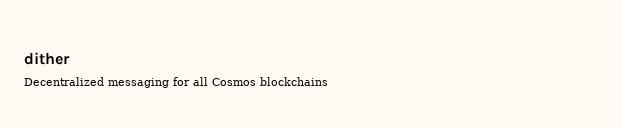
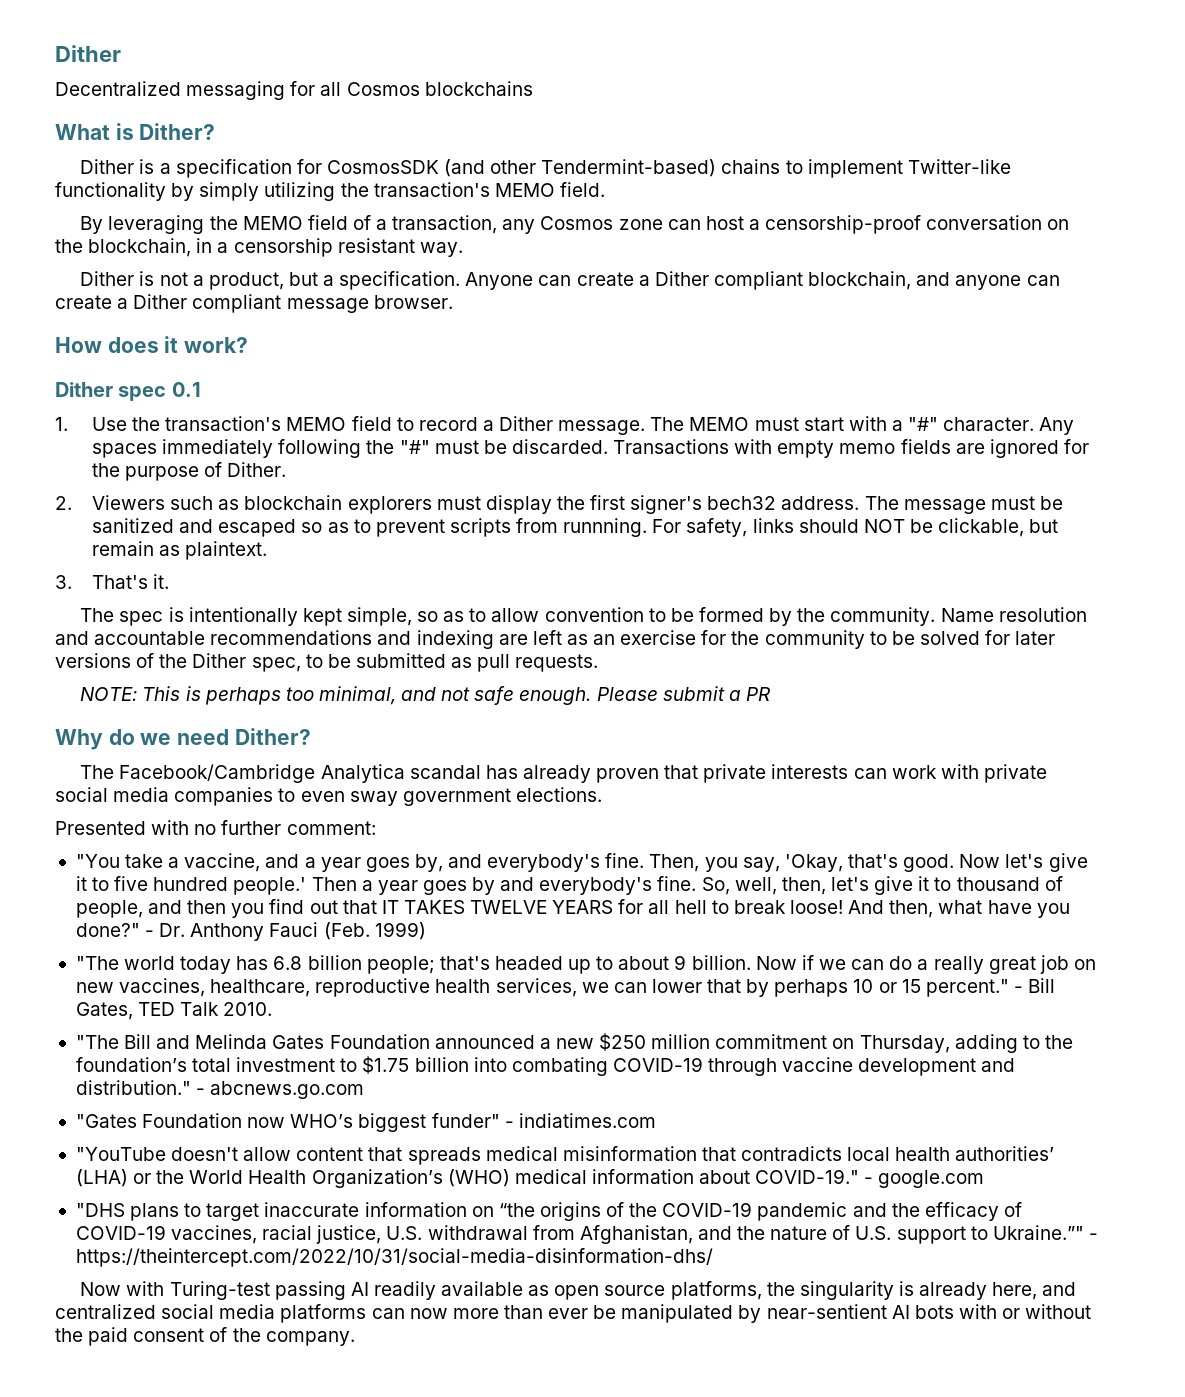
[24,52,70,65] dither -> [55,45,121,62] Dither
(328, 81) none -> [55,123,216,140] [80,159,1011,178] [55,182,605,201] [80,215,1070,234] [55,238,463,257] [80,271,1060,290] [55,294,453,313] [55,336,249,353] [55,382,201,401] [55,416,1075,435] [91,439,1089,458] [91,462,287,481] [55,495,1063,514] [91,518,1059,537] [91,541,268,560] [55,574,170,589] [80,607,1087,626] [55,630,1056,649] [55,653,599,672] [80,686,771,705] [55,728,311,750] [80,764,1047,783] [55,787,602,806] [55,820,376,835] [75,853,1088,872] [75,876,1063,895] [75,899,1070,918] [75,922,426,941] [75,955,1096,974] [75,978,1056,997] [75,1002,273,1020] [75,1033,1073,1053] [75,1056,1016,1076] [75,1080,365,1099] [75,1113,656,1132] [75,1146,1055,1165] [75,1169,985,1188] [75,1202,1022,1221] [75,1225,1098,1244] [75,1248,713,1267] [80,1281,1077,1300] [55,1304,1092,1323] [55,1327,355,1346] // What is Dither? // Dither is a specification for CosmosSDK (and other Tendermint-based) chains to implement Twitter-like functionality by simply utilizing the transaction's MEMO field. // By leveraging the MEMO field of a transaction, any Cosmos zone can host a censorship-proof conversation on the blockchain, in a censorship resistant way. // Dither is not a product, but a specification. Anyone can create a Dither compliant blockchain, and anyone can create a Dither compliant message browser. // How does it work? // Dither spec 0.1 // 1. Use the transaction's MEMO field to record a Dither message. The MEMO must start with a "#" character. Any spaces immediately following the "#" must be discarded. Transactions with empty memo fields are ignored for the purpose of Dither. // 2. Viewers such as blockchain explorers must display the first signer's bech32 address. The message must be sanitized and escaped so as to prevent scripts from runnning. For safety, links should NOT be clickable, but remain as plaintext. // 3. That's it. // The spec is intentionally kept simple, so as to allow convention to be formed by the community. Name resolution and accountable recommendations and indexing are left as an exercise for the community to be solved for later versions of the Dither spec, to be submitted as pull requests. // NOTE: This is perhaps too minimal, and not safe enough. Please submit a PR // Why do we need Dither? // The Facebook/Cambridge Analytica scandal has already proven that private interests can work with private social media companies to even sway government elections. // Presented with no further comment: // "You take a vaccine, and a year goes by, and everybody's fine. Then, you say, 'Okay, that's good. Now let's give it to five hundred people.' Then a year goes by and everybody's fine. So, well, then, let's give it to thousand of people, and then you find out that IT TAKES TWELVE YEARS for all hell to break loose! And then, what have you done?" - Dr. Anthony Fauci (Feb. 1999) // "The world today has 6.8 billion people; that's headed up to about 9 billion. Now if we can do a really great job on new vaccines, healthcare, reproductive health services, we can lower that by perhaps 10 or 15 percent." - Bill Gates, TED Talk 2010. // "The Bill and Melinda Gates Foundation announced a new $250 million commitment on Thursday, adding to the foundation’s total investment to $1.75 billion into combating COVID-19 through vaccine development and distribution." - abcnews.go.com // "Gates Foundation now WHO’s biggest funder" - indiatimes.com // "YouTube doesn't allow content that spreads medical misinformation that contradicts local health authorities’ (LHA) or the World Health Organization’s (WHO) medical information about COVID-19." - google.com // "DHS plans to target inaccurate information on “the origins of the COVID-19 pandemic and the efficacy of COVID-19 vaccines, racial justice, U.S. withdrawal from Afghanistan, and the nature of U.S. support to Ukraine.”" - https://theintercept.com/2022/10/31/social-media-disinformation-dhs/ // Now with Turing-test passing AI readily available as open source platforms, the singularity is already here, and centralized social media platforms can now more than ever be manipulated by near-sentient AI bots with or without the paid consent of the company.

